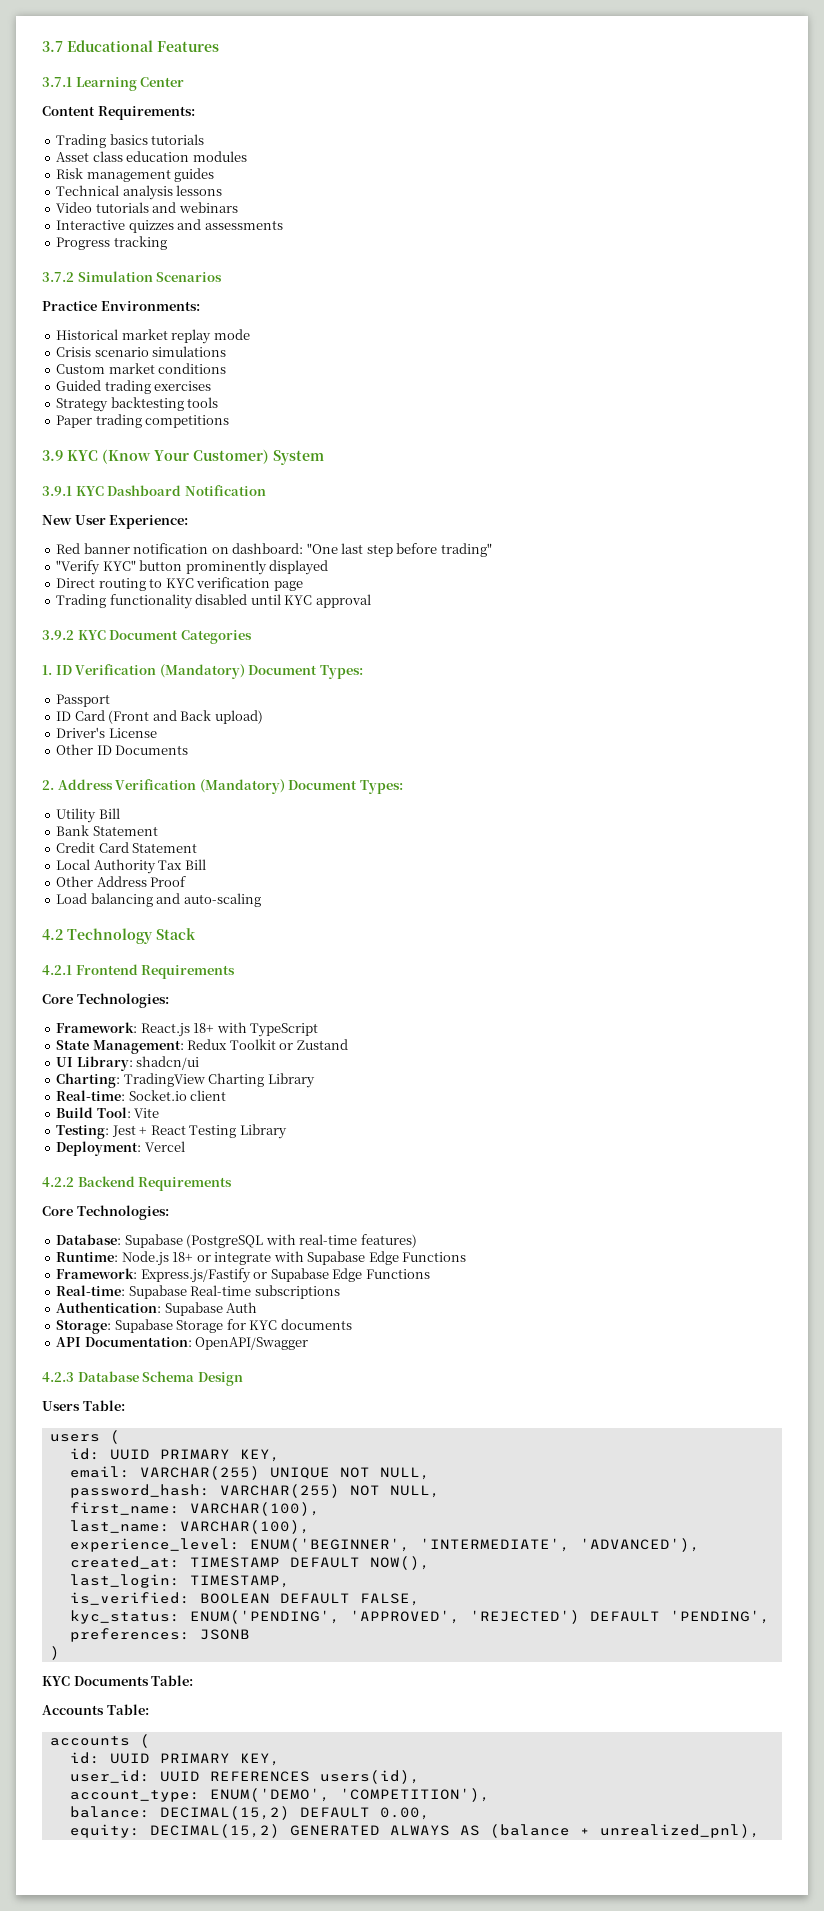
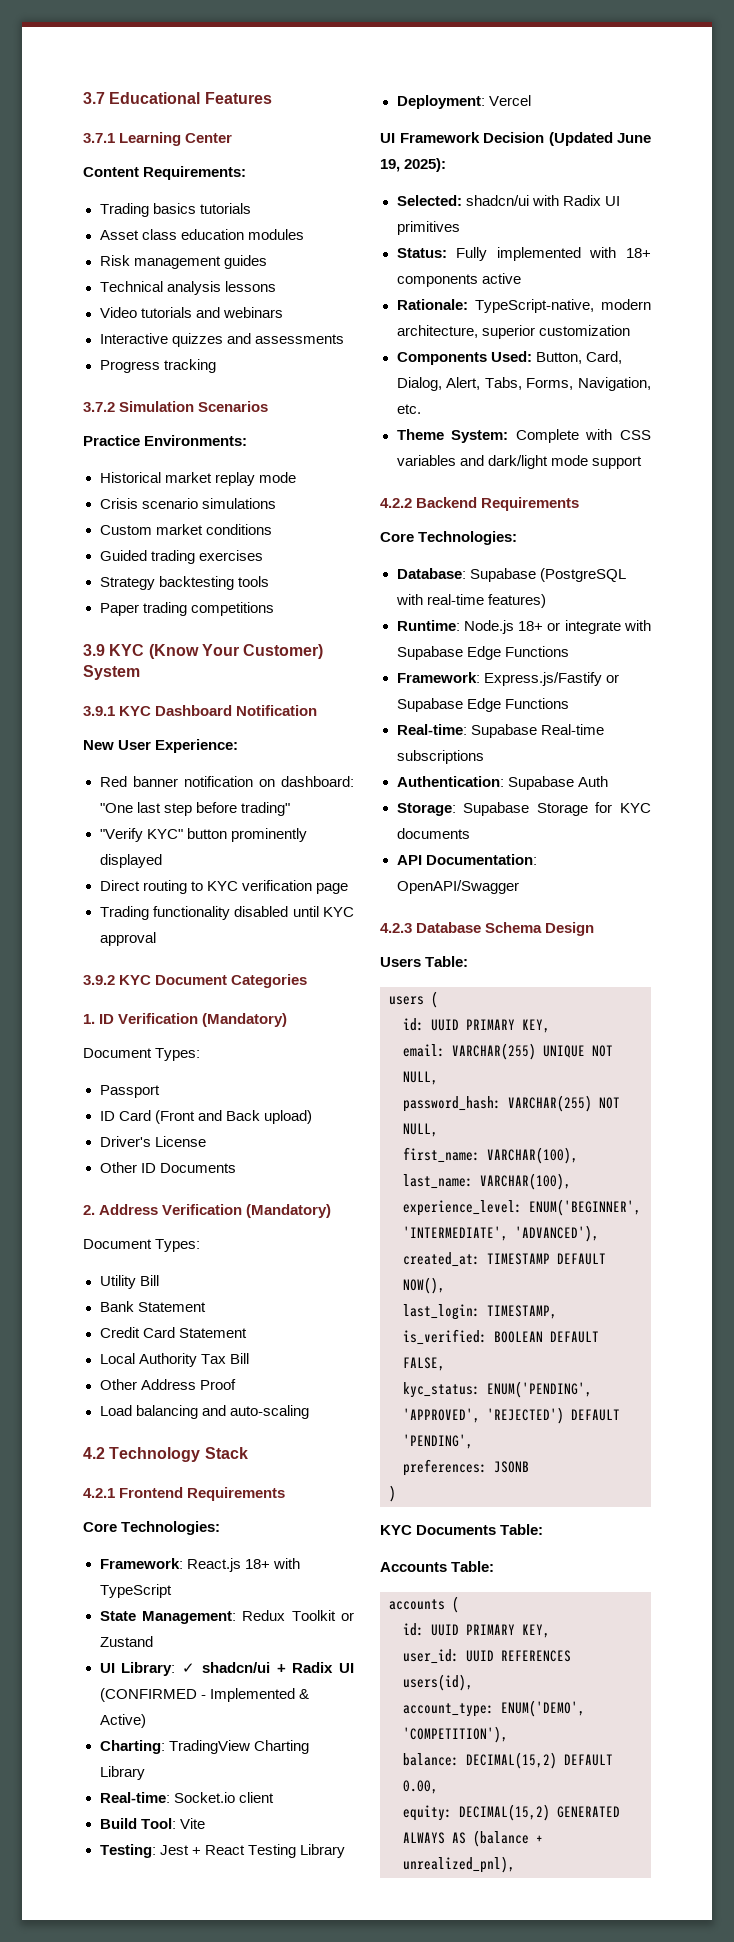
(245, 671) none -> (288, 1020) //
(285, 786) none -> (332, 1211) //
[136,1056,200,1070] shadcn/ui -> [182,1662,354,1673] [99,1688,309,1702] [99,1714,146,1728] ✓ shadcn/ui + Radix UI (CONFIRMED - Implemented & Active)
(185, 1146) none -> [380,132,651,146] [380,158,447,172] [396,195,620,206] [396,221,460,235] [396,247,651,261] [396,273,521,287] [396,299,651,313] [396,325,630,339] [396,351,622,365] [396,377,651,391] [396,404,421,414] [396,429,651,443] [396,455,642,469] // UI Framework Decision (Updated June 19, 2025): // Selected: shadcn/ui with Radix UI primitives // Status: Fully implemented with 18+ components active // Rationale: TypeScript-native, modern architecture, superior customization // Components Used: Button, Card, Dialog, Alert, Tabs, Forms, Navigation, etc. // Theme System: Complete with CSS variables and dark/light mode support

